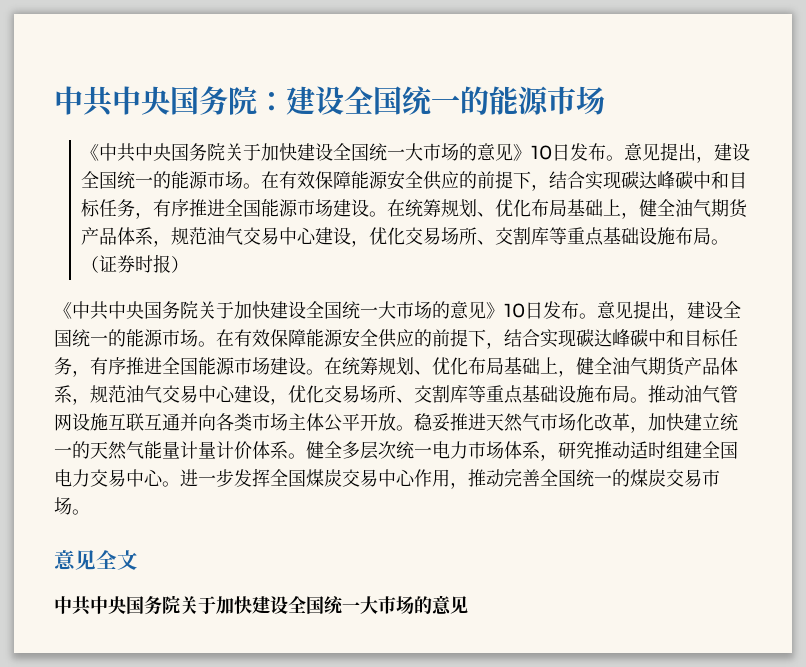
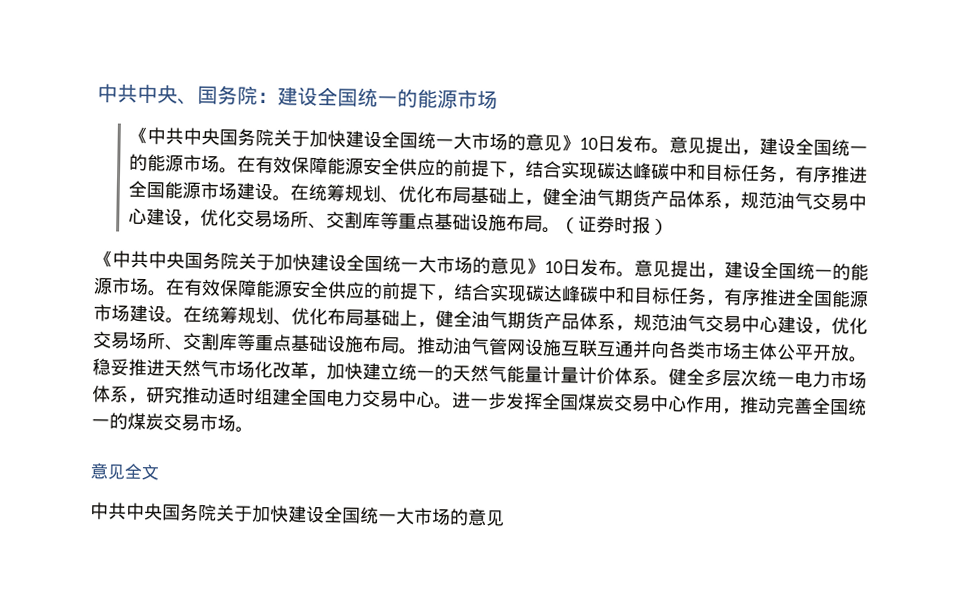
[54,86,170,117] 中共中央 -> [97,83,198,105] 中共中央、

